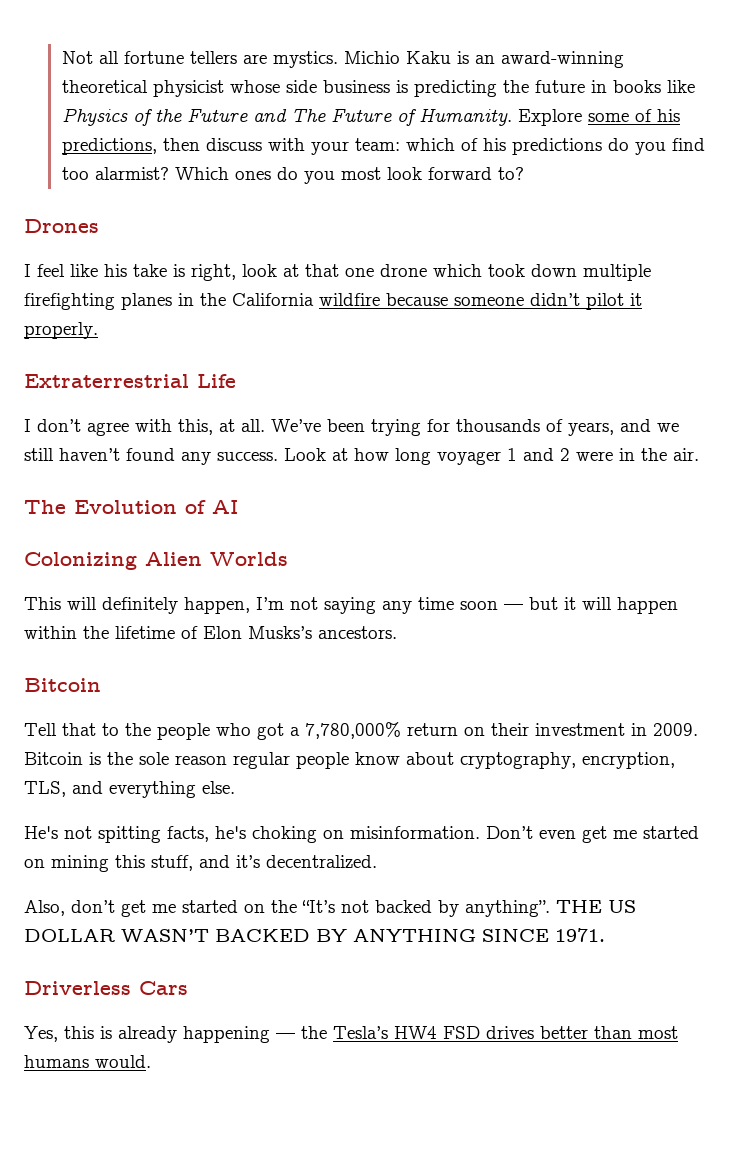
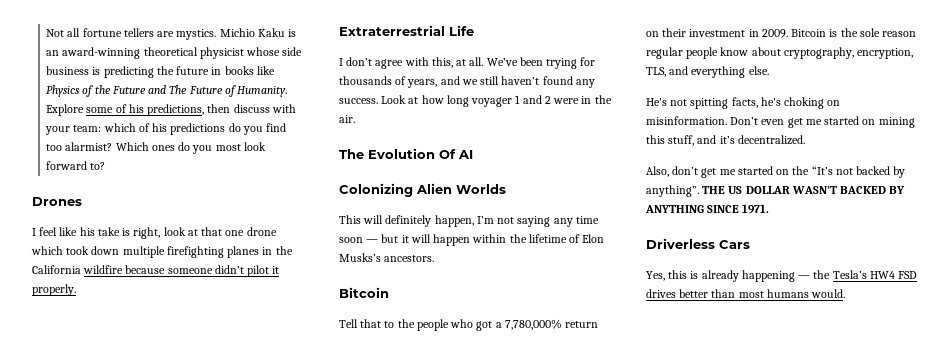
[185,500,206,514] of -> [439,149,456,159] Of

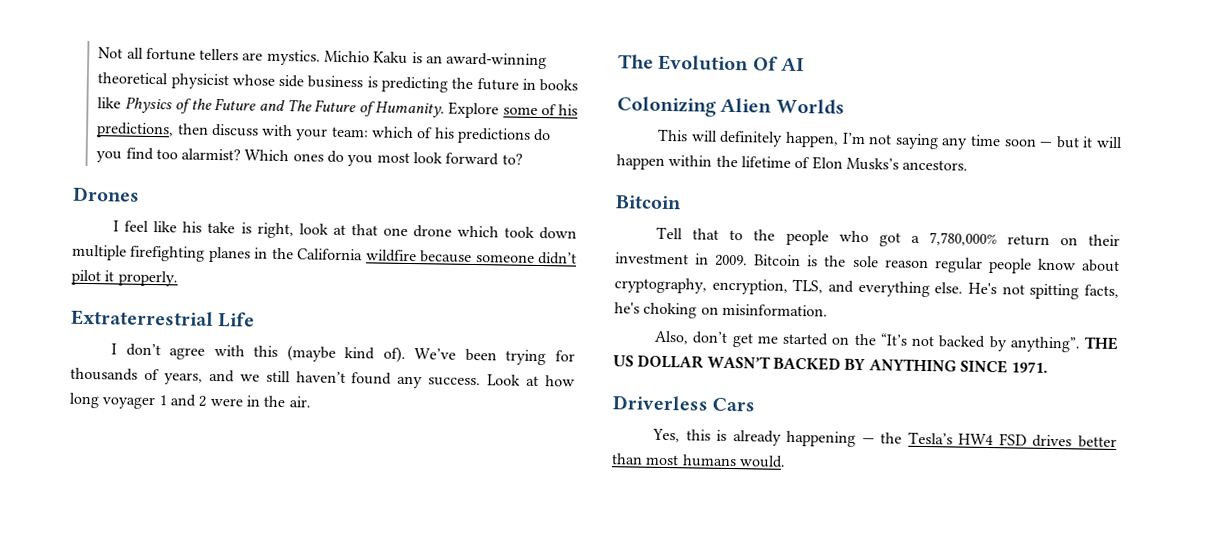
[431,57,484,68] this, at all. -> [253,345,406,363] this (maybe kind of).
(769, 70) // -> (964, 288) none
[730,116,915,128] [646,135,805,146] Don’t even get me started on mining this stuff, and it’s decentralized. -> (828, 310) none

